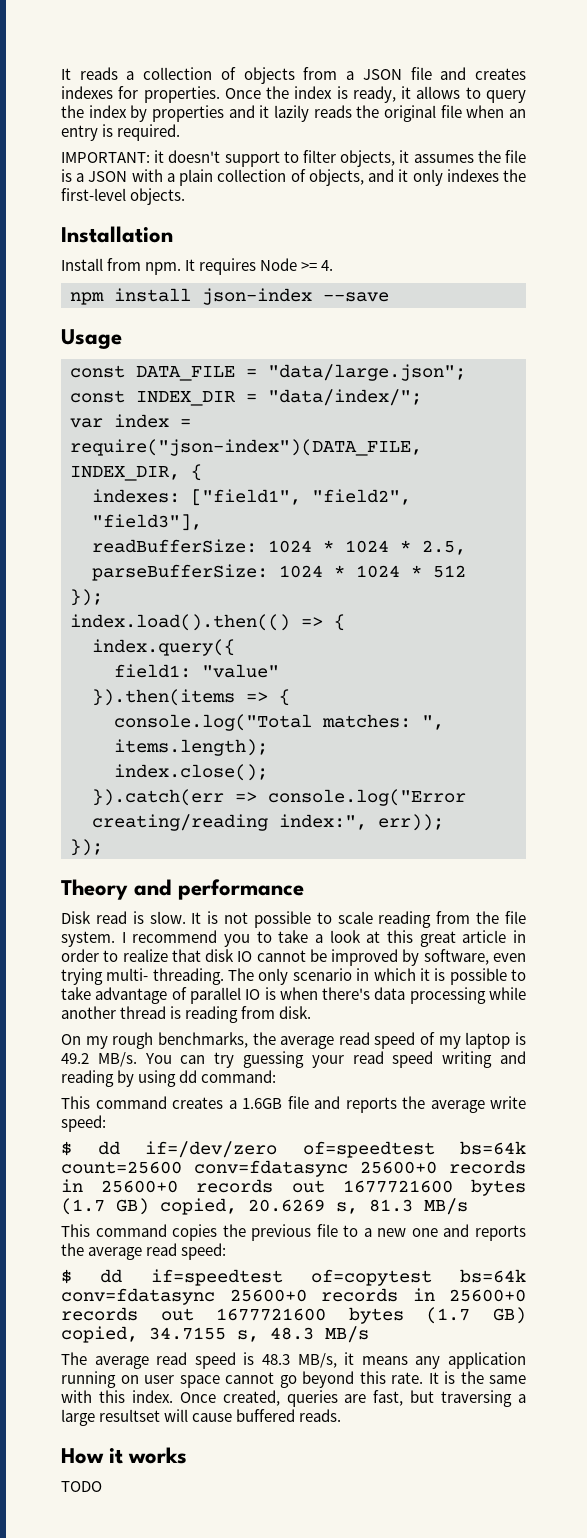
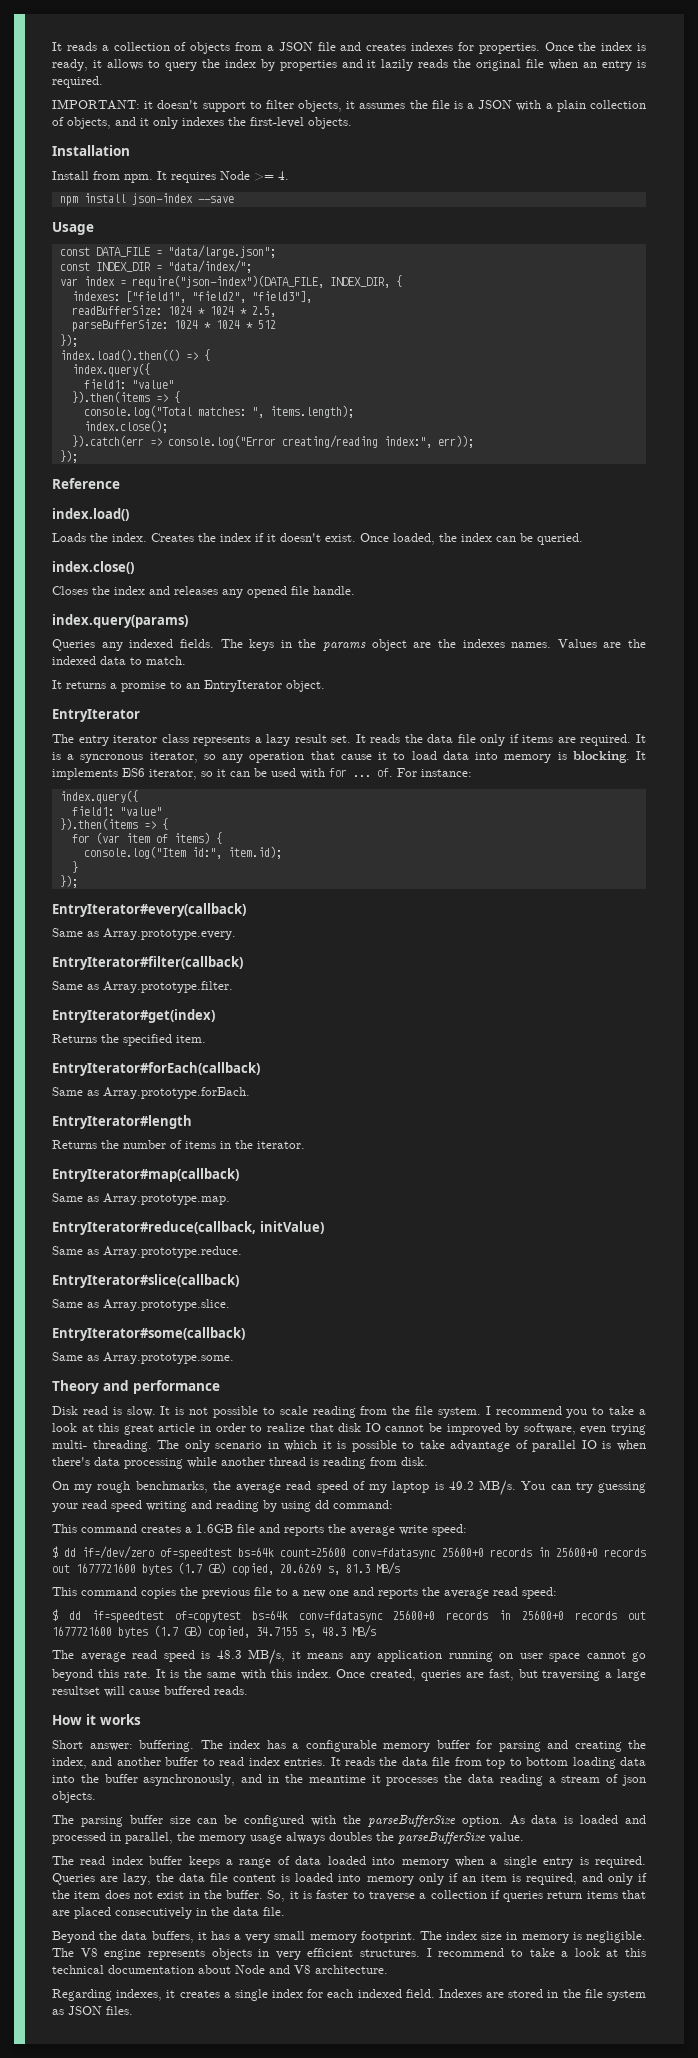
(103, 847) none -> [52,478,120,489] [52,508,129,521] [52,533,583,545] [52,561,134,574] [52,586,355,598] [52,614,188,628] [52,639,646,651] [52,656,186,665] [52,680,325,692] [52,709,140,722] [52,734,646,746] [52,751,647,763] [52,768,472,780] [59,790,138,804] [71,806,162,816] [59,818,168,830] [71,832,222,844] [83,846,282,859] [71,861,78,873] [59,875,78,888] [52,903,246,917] [52,928,236,940] [52,956,243,970] [52,981,233,993] [52,1009,215,1023] [52,1034,206,1046] [52,1062,260,1076] [52,1087,250,1099] [52,1115,192,1129] [52,1140,305,1149] [52,1168,239,1182] [52,1193,230,1205] [52,1221,324,1235] [52,1246,242,1258] [52,1274,239,1288] [52,1299,230,1311] [52,1327,245,1341] [52,1352,234,1364] // Reference // index.load() // Loads the index. Creates the index if it doesn't exist. Once loaded, the index can be queried. // index.close() // Closes the index and releases any opened file handle. // index.query(params) // Queries any indexed fields. The keys in the params object are the indexes names. Values are the indexed data to match. // It returns a promise to an EntryIterator object. // EntryIterator // The entry iterator class represents a lazy result set. It reads the data file only if items are required. It is a syncronous iterator, so any operation that cause it to load data into memory is blocking. It implements ES6 iterator, so it can be used with for ... of. For instance: // index.query({ // field1: "value" // }).then(items => { // for (var item of items) { // console.log("Item id:", item.id); // } // }); // EntryIterator#every(callback) // Same as Array.prototype.every. // EntryIterator#filter(callback) // Same as Array.prototype.filter. // EntryIterator#get(index) // Returns the specified item. // EntryIterator#forEach(callback) // Same as Array.prototype.forEach. // EntryIterator#length // Returns the number of items in the iterator. // EntryIterator#map(callback) // Same as Array.prototype.map. // EntryIterator#reduce(callback, initValue) // Same as Array.prototype.reduce. // EntryIterator#slice(callback) // Same as Array.prototype.slice. // EntryIterator#some(callback) // Same as Array.prototype.some.
[61,1481,102,1492] TODO -> [52,1740,646,1752] [52,1757,647,1769] [52,1774,646,1786] [52,1791,96,1803] [52,1815,647,1827] [52,1832,524,1844] [52,1856,646,1868] [52,1873,647,1885] [52,1890,646,1902] [52,1907,285,1919] [52,1931,646,1943] [52,1948,646,1960] [52,1965,388,1974] [52,1989,646,2001] [52,2006,133,2015] Short answer: buffering. The index has a configurable memory buffer for parsing and creating the index, and another buffer to read index entries. It reads the data file from top to bottom loading data into the buffer asynchronously, and in the meantime it processes the data reading a stream of json objects. // The parsing buffer size can be configured with the parseBufferSize option. As data is loaded and processed in parallel, the memory usage always doubles the parseBufferSize value. // The read index buffer keeps a range of data loaded into memory when a single entry is required. Queries are lazy, the data file content is loaded into memory only if an item is required, and only if the item does not exist in the buffer. So, it is faster to traverse a collection if queries return items that are placed consecutively in the data file. // Beyond the data buffers, it has a very small memory footprint. The index size in memory is negligible. The V8 engine represents objects in very efficient structures. I recommend to take a look at this technical documentation about Node and V8 architecture. // Regarding indexes, it creates a single index for each indexed field. Indexes are stored in the file system as JSON files.

